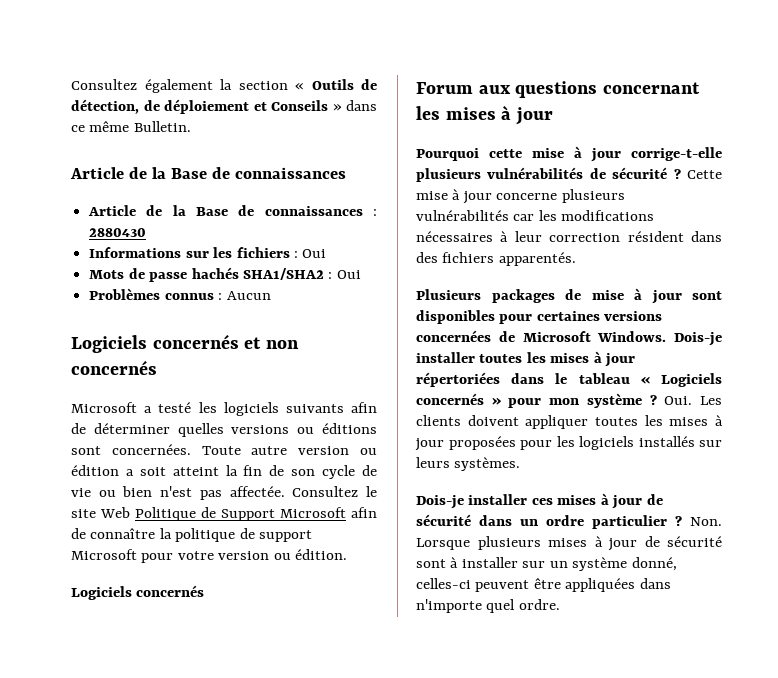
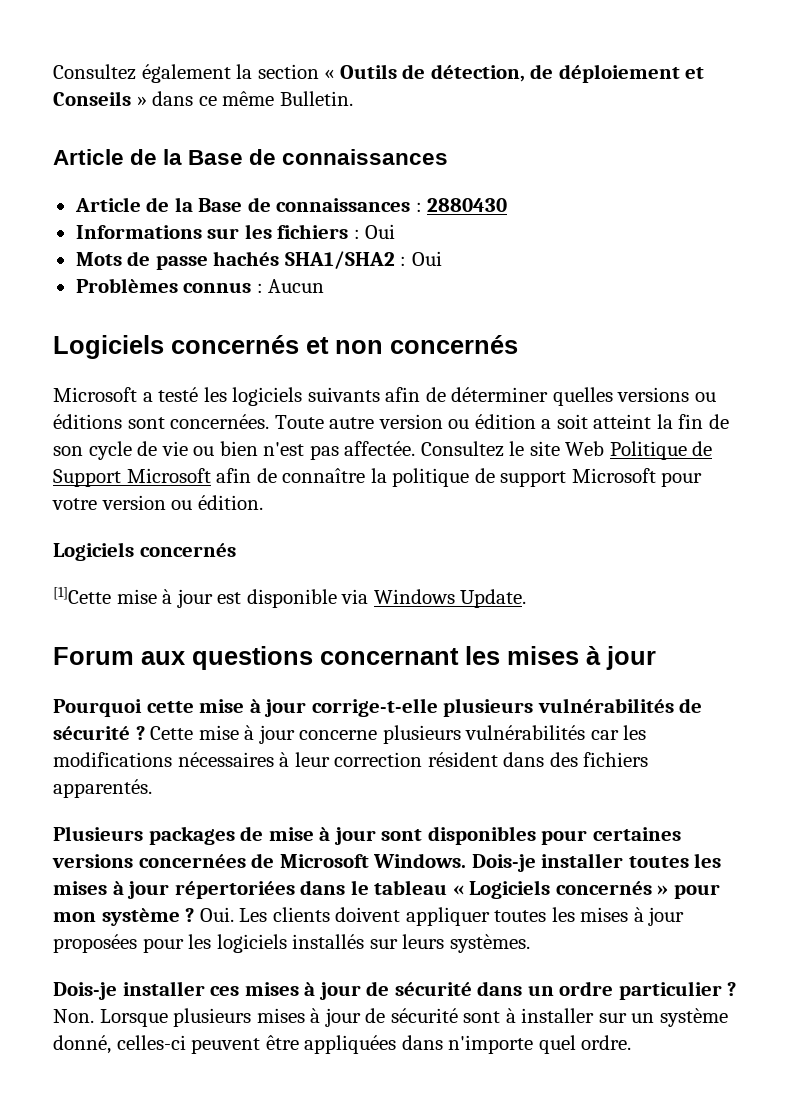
(205, 591) none -> [53,587,527,608] // [1]Cette mise à jour est disponible via Windows Update.

